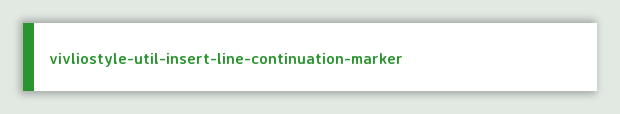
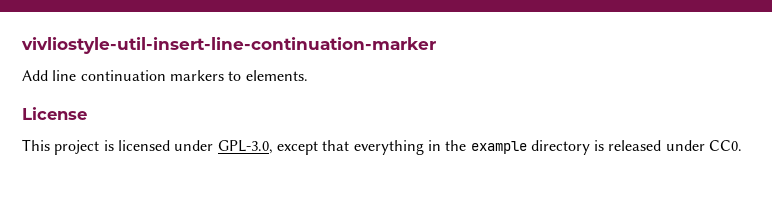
(403, 60) none -> [22,70,308,81] [22,107,87,120] [22,139,743,155] // Add line continuation markers to elements. // License // This project is licensed under GPL-3.0, except that everything in the example directory is released under CC0.

